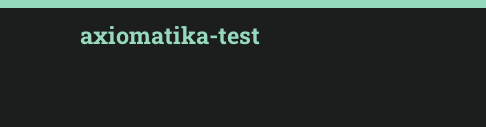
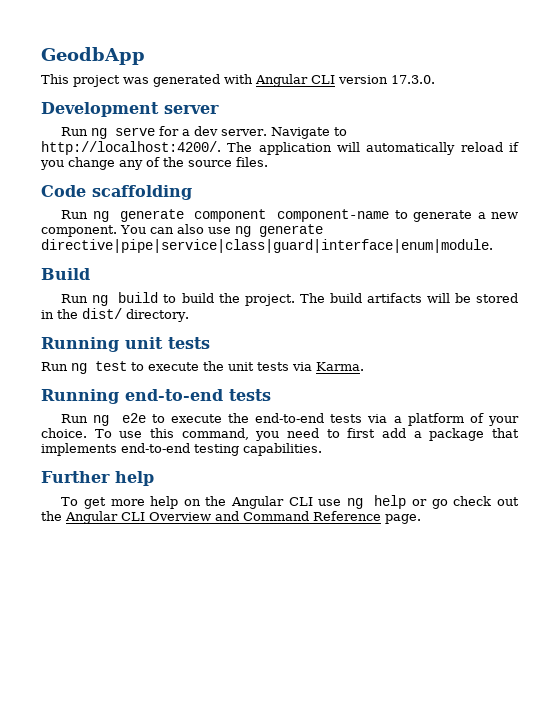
[80,26,260,45] axiomatika-test -> [41,47,145,65] [41,74,435,87] [41,102,219,117] [61,126,348,139] [41,141,519,155] [40,157,268,170] [41,185,192,200] [61,209,518,222] [41,224,323,237] [41,239,493,253] [41,268,90,280] [61,292,519,306] [41,308,189,322] [41,337,210,352] [41,361,364,374] [41,389,271,404] [61,413,519,426] [41,428,520,441] [41,443,322,456] [41,471,154,486] [61,495,519,509] [41,511,421,524] GeodbApp // This project was generated with Angular CLI version 17.3.0. // Development server // Run ng serve for a dev server. Navigate to http://localhost:4200/. The application will automatically reload if you change any of the source files. // Code scaffolding // Run ng generate component component-name to generate a new component. You can also use ng generate directive|pipe|service|class|guard|interface|enum|module. // Build // Run ng build to build the project. The build artifacts will be stored in the dist/ directory. // Running unit tests // Run ng test to execute the unit tests via Karma. // Running end-to-end tests // Run ng e2e to execute the end-to-end tests via a platform of your choice. To use this command, you need to first add a package that implements end-to-end testing capabilities. // Further help // To get more help on the Angular CLI use ng help or go check out the Angular CLI Overview and Command Reference page.

